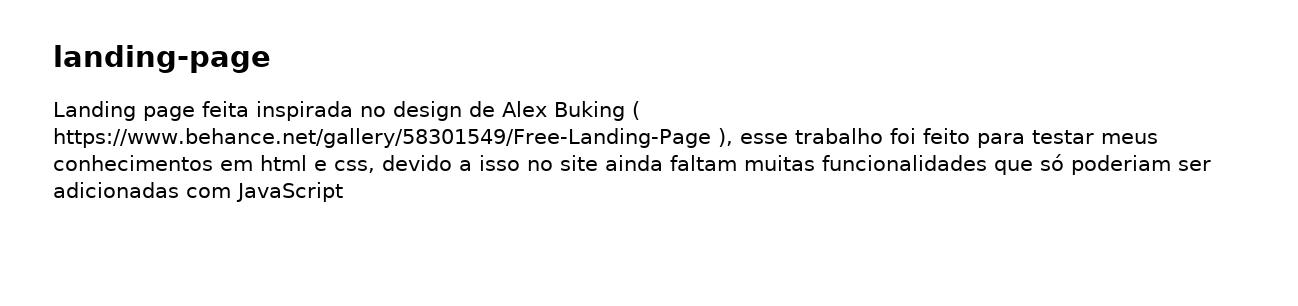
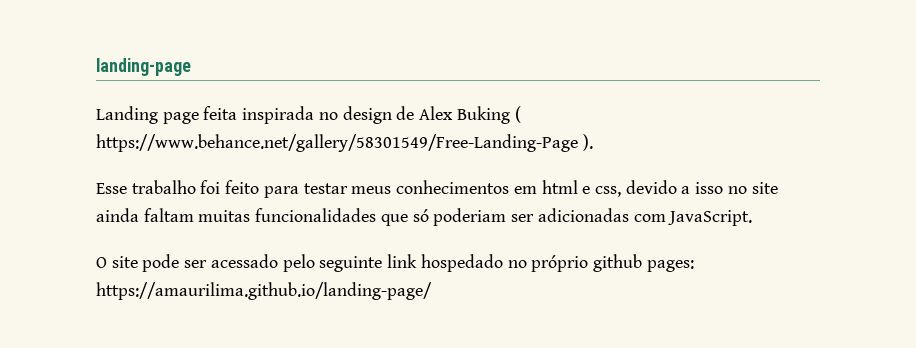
[717,128,788,147] ), esse -> [582,134,593,151] [96,183,127,194] ). // Esse
[236,182,343,202] JavaScript -> [668,210,753,226] [96,254,694,272] [96,282,432,300] JavaScript. // O site pode ser acessado pelo seguinte link hospedado no próprio github pages: https://amaurilima.github.io/landing-page/

